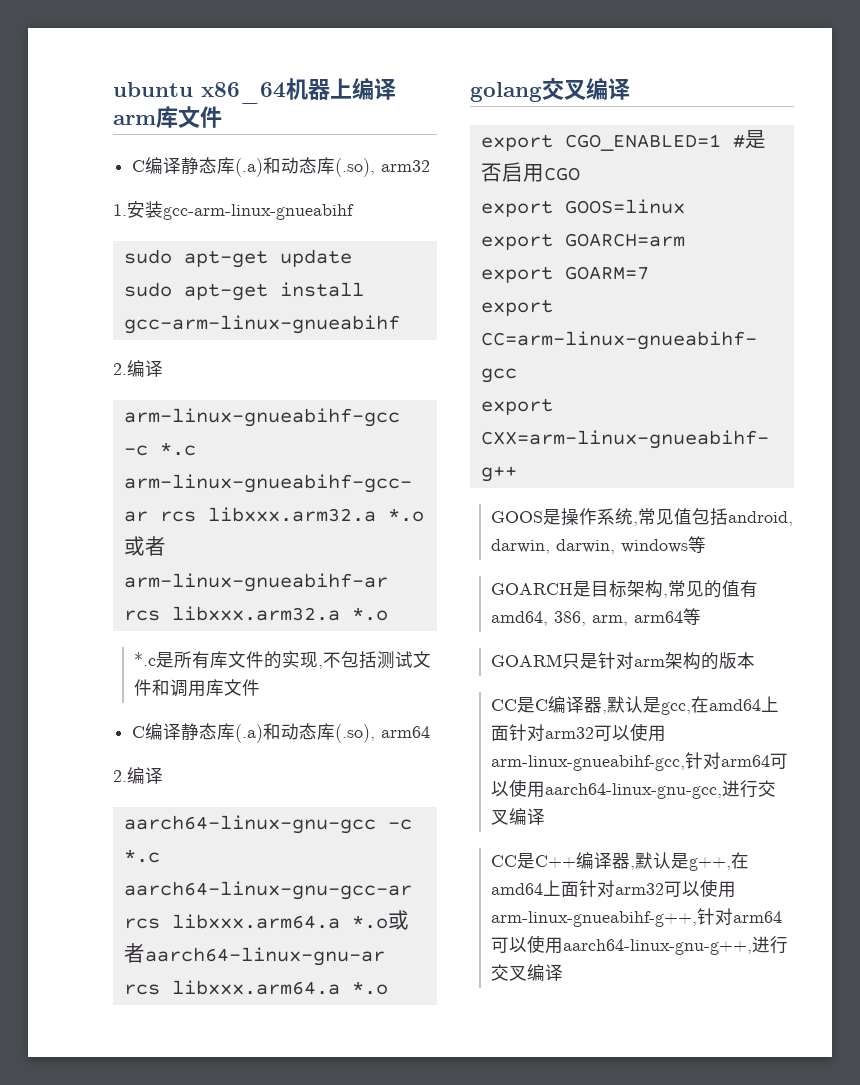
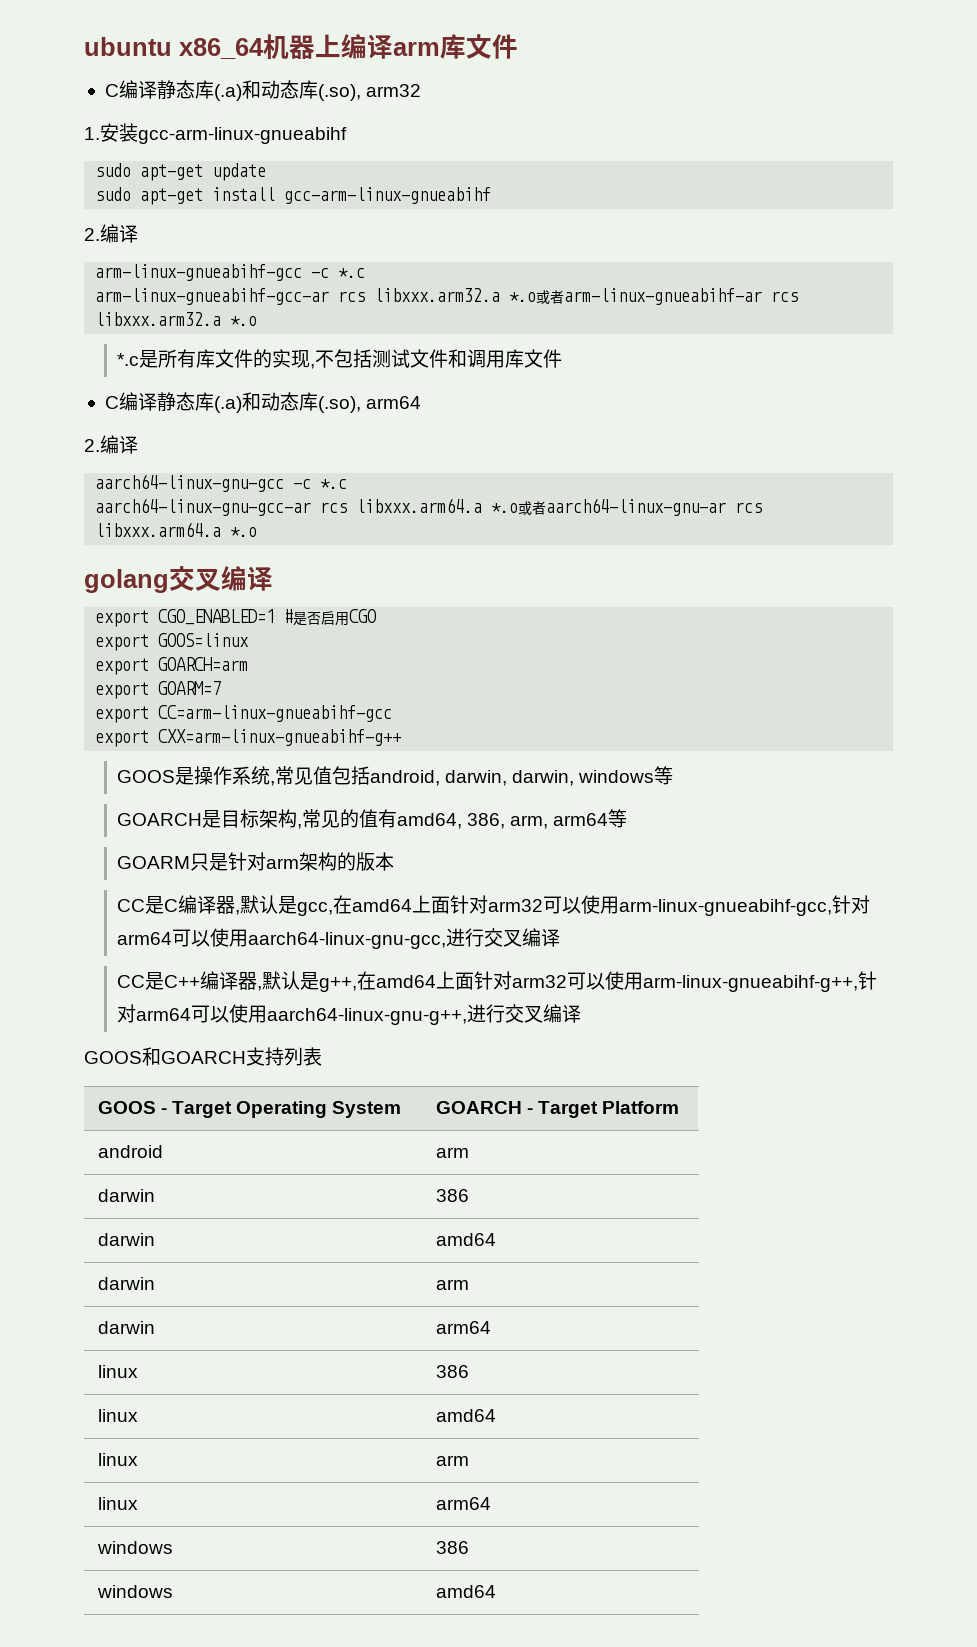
(564, 972) none -> [84,1047,322,1066] [97,1101,402,1118] [435,1101,680,1118] [97,1145,163,1158] [435,1147,469,1158] [97,1189,155,1202] [435,1189,469,1202] [97,1233,155,1246] [435,1233,496,1246] [97,1277,155,1290] [435,1279,469,1290] [97,1321,155,1334] [435,1321,491,1334] [97,1365,138,1378] [435,1365,469,1378] [97,1409,138,1422] [435,1409,496,1422] [97,1453,138,1466] [435,1455,469,1466] [97,1497,138,1510] [435,1497,491,1510] [96,1541,173,1554] [435,1541,469,1554] [96,1585,173,1598] [435,1585,496,1598] // GOOS和GOARCH支持列表 // GOOS - Target Operating System | GOARCH - Target Platform // android | arm // darwin | 386 // darwin | amd64 // darwin | arm // darwin | arm64 // linux | 386 // linux | amd64 // linux | arm // linux | arm64 // windows | 386 // windows | amd64

